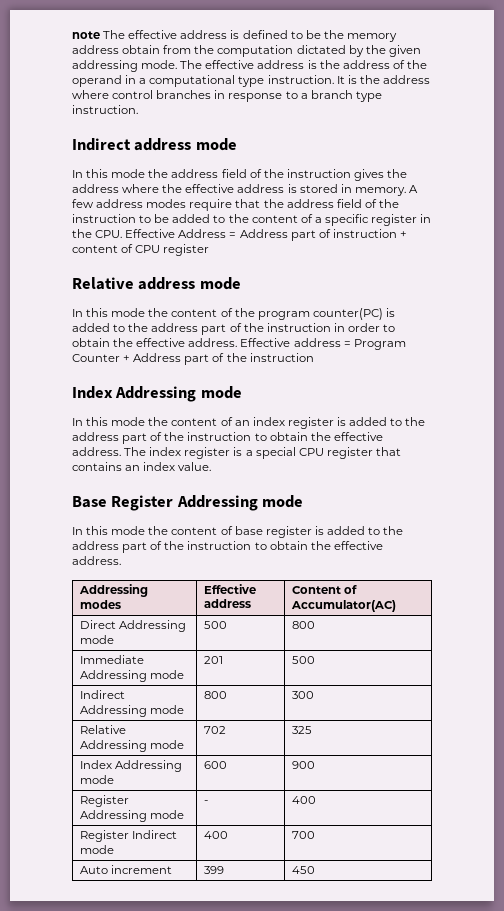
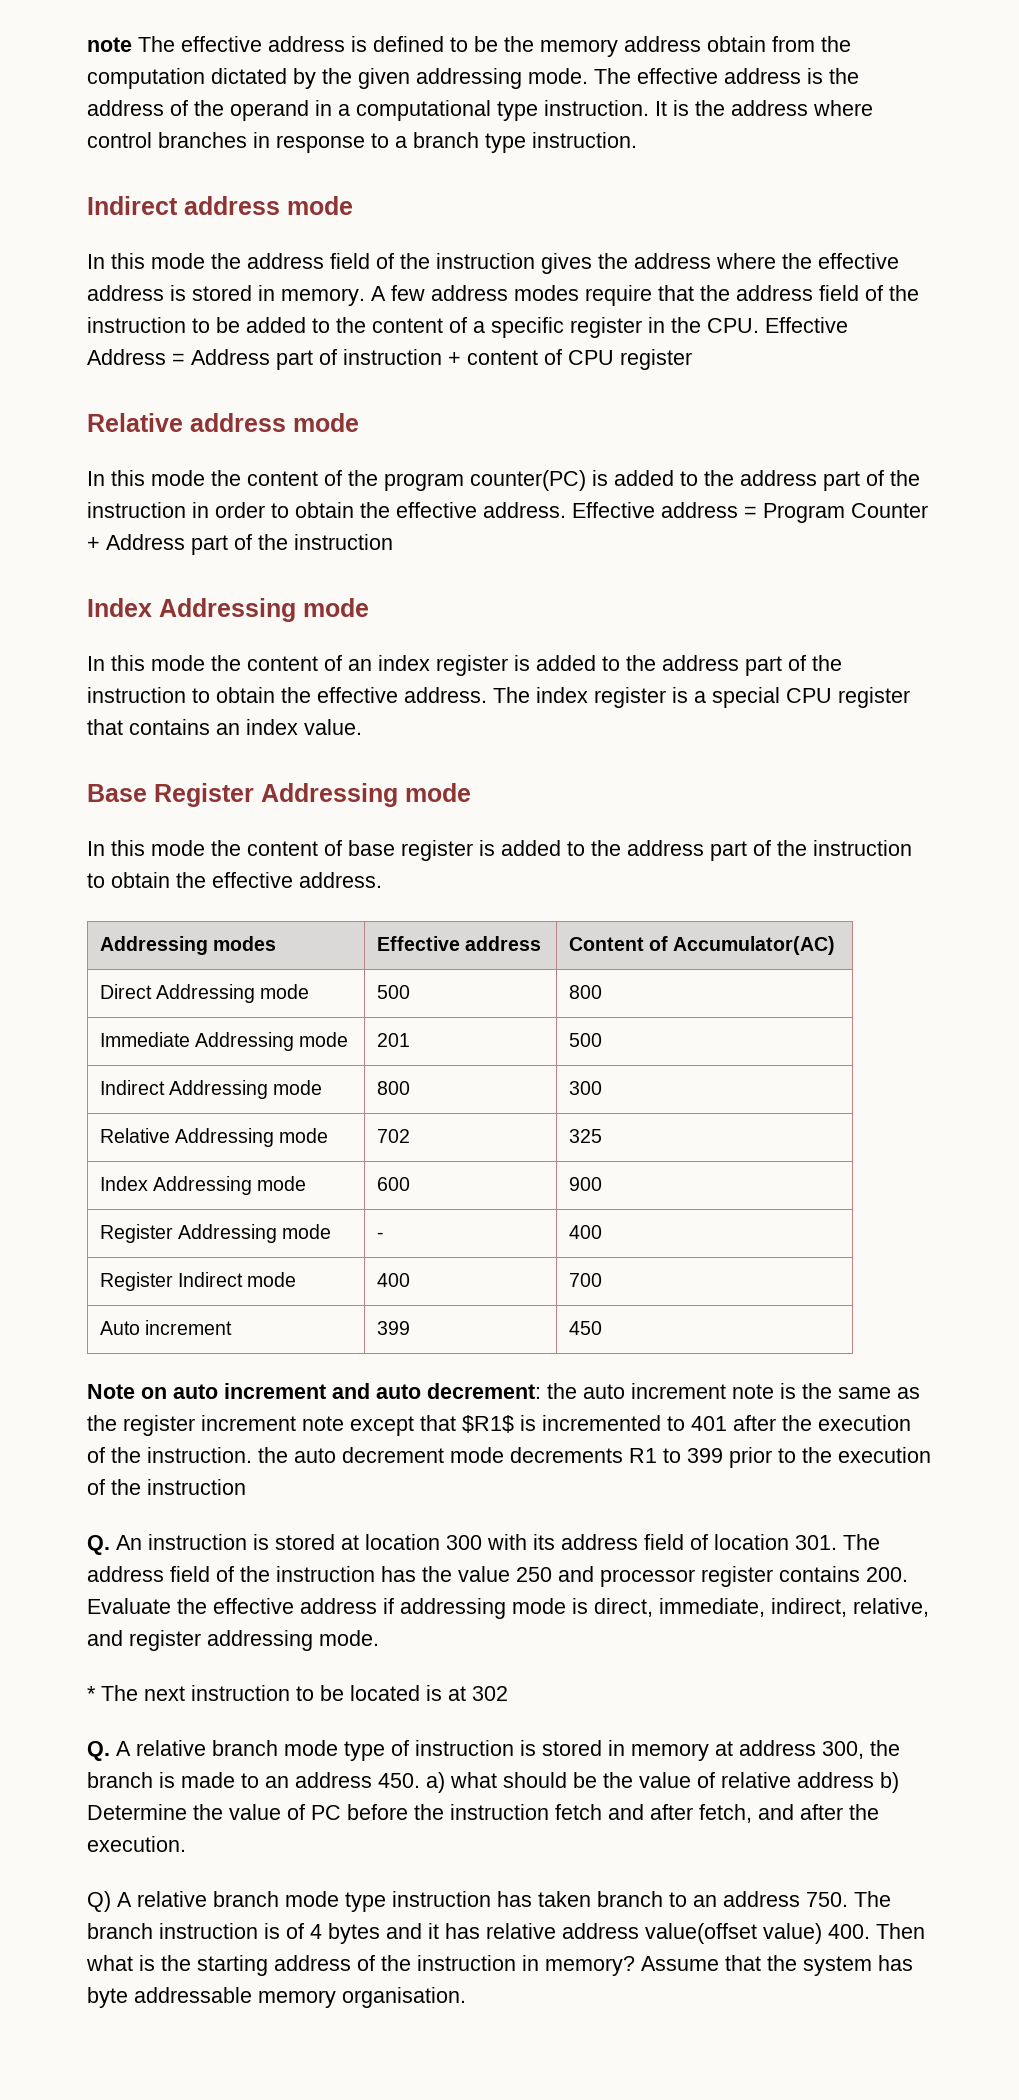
(315, 870) none -> [87,1383,920,1399] [87,1415,911,1436] [87,1447,931,1468] [87,1479,246,1495] [87,1534,880,1555] [87,1566,908,1587] [87,1598,929,1619] [87,1630,379,1651] [87,1685,508,1701] [87,1740,900,1761] [87,1772,899,1793] [87,1804,879,1823] [87,1836,186,1852] [87,1891,891,1912] [87,1923,925,1944] [86,1955,913,1976] [87,1987,466,2008] // Note on auto increment and auto decrement: the auto increment note is the same as the register increment note except that $R1$ is incremented to 401 after the execution of the instruction. the auto decrement mode decrements R1 to 399 prior to the execution of the instruction // Q. An instruction is stored at location 300 with its address field of location 301. The address field of the instruction has the value 250 and processor register contains 200. Evaluate the effective address if addressing mode is direct, immediate, indirect, relative, and register addressing mode. // * The next instruction to be located is at 302 // Q. A relative branch mode type of instruction is stored in memory at address 300, the branch is made to an address 450. a) what should be the value of relative address b) Determine the value of PC before the instruction fetch and after fetch, and after the execution. // Q) A relative branch mode type instruction has taken branch to an address 750. The branch instruction is of 4 bytes and it has relative address value(offset value) 400. Then what is the starting address of the instruction in memory? Assume that the system has byte addressable memory organisation.

